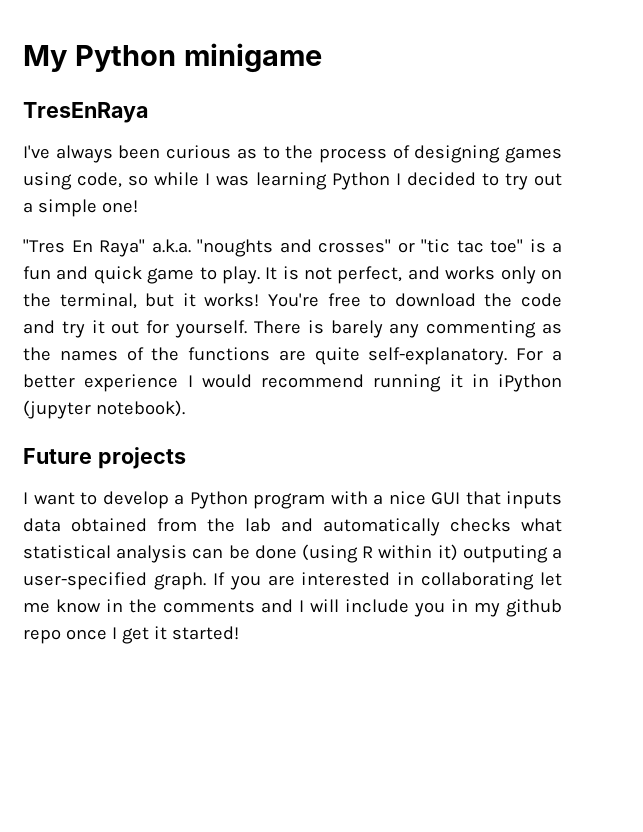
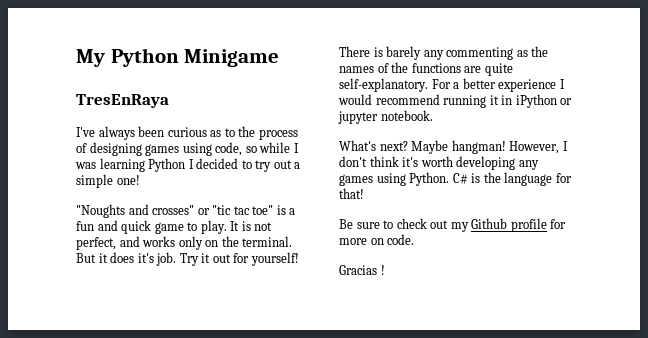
[183,43,322,73] minigame -> [184,49,280,67] Minigame
[23,239,273,257] "Tres En Raya" a.k.a. "noughts -> [76,204,125,218] "Noughts
[59,293,563,309] [23,320,85,338] terminal, but it works! You're free to download the code and try -> [242,236,293,247] [76,252,199,266] terminal. But it does it's job. Try
[175,320,248,338] yourself. -> [250,252,299,266] yourself!
[23,400,185,419] [23,447,186,469] [23,491,562,509] [23,518,562,536] [23,544,562,563] [23,572,562,590] [23,599,562,617] [23,626,239,644] (jupyter notebook). // Future projects // I want to develop a Python program with a nice GUI that inputs data obtained from the lab and automatically checks what statistical analysis can be done (using R within it) outputing a user-specified graph. If you are interested in collaborating let me know in the comments and I will include you in my github repo once I get it started! -> [560,98,573,105] [338,110,433,124] [339,140,568,154] [339,156,539,170] [339,172,572,186] [339,188,364,199] [339,218,567,232] [339,234,415,245] [339,265,385,275] or jupyter notebook. // What's next? Maybe hangman! However, I don't think it's worth developing any games using Python. C# is the language for that! // Be sure to check out my Github profile for more on code. // Gracias !

